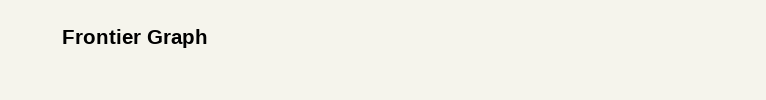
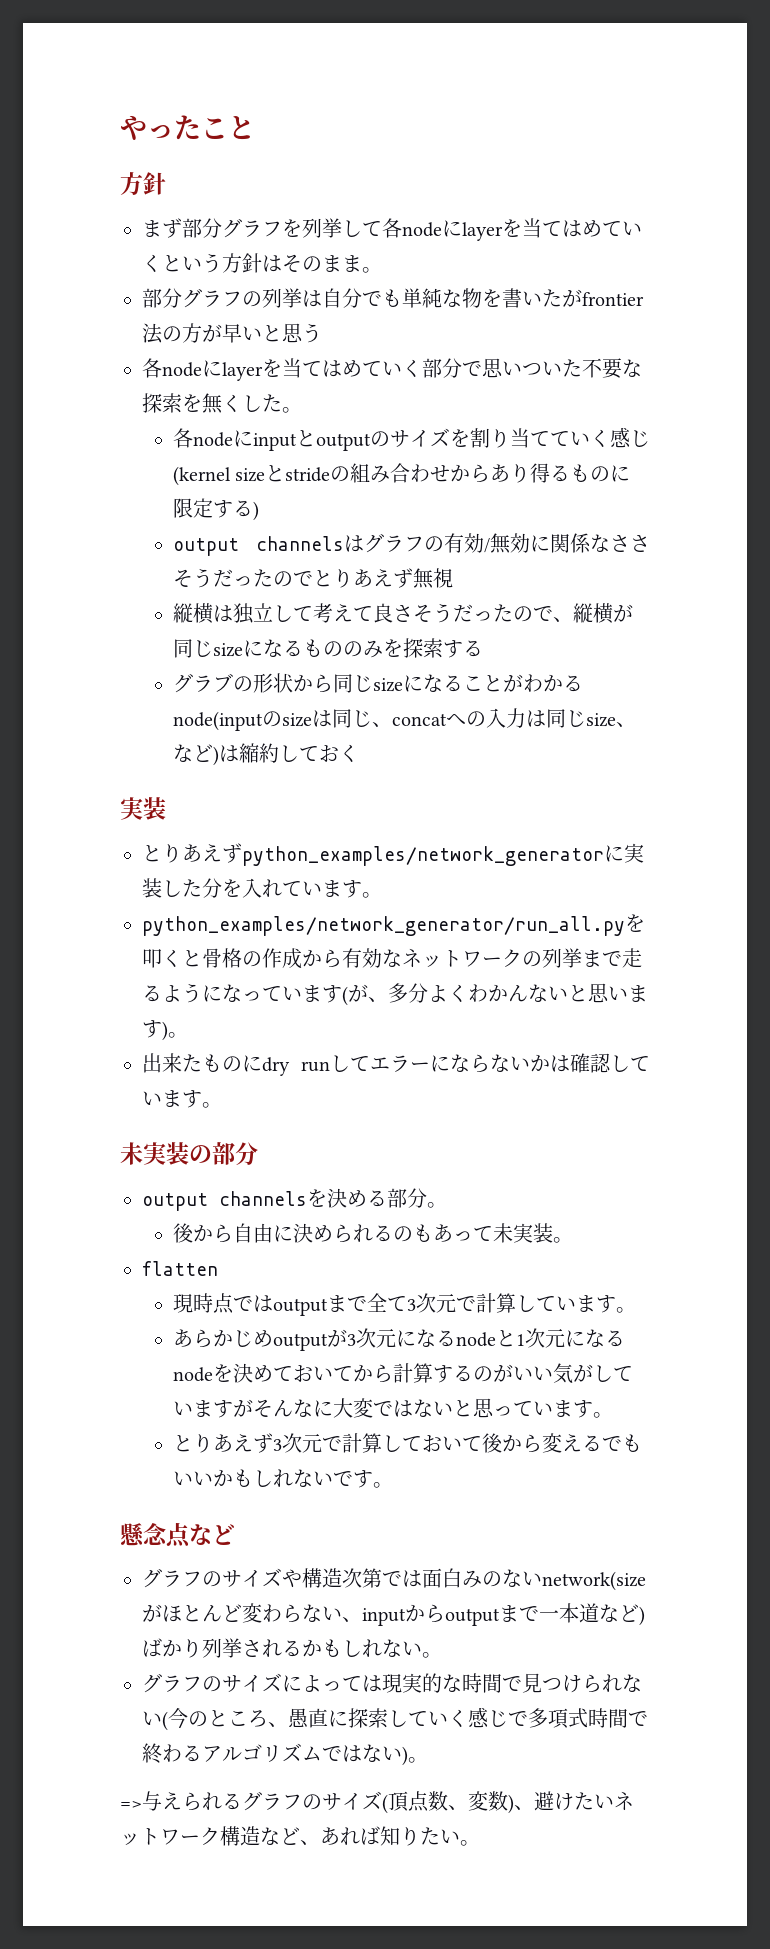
[62,29,208,48] Frontier Graph -> [120,115,255,141] [120,172,166,195] [142,218,642,241] [142,253,382,273] [142,288,644,308] [142,323,322,344] [142,358,642,381] [142,393,302,414] [172,427,650,451] [172,463,631,486] [172,498,259,521] [172,533,650,556] [172,568,453,589] [172,603,633,624] [172,638,483,658] [172,673,583,693] [172,708,636,731] [172,743,359,766] [120,797,166,820] [142,843,644,866] [142,878,382,898] [142,914,645,936] [142,948,642,969] [142,983,648,1006] [142,1020,188,1041] [142,1053,650,1076] [142,1090,222,1108] [120,1142,258,1166] [142,1188,447,1211] [172,1223,573,1243] [142,1261,218,1276] [172,1293,636,1316] [172,1328,625,1351] [172,1363,633,1384] [172,1398,613,1418] [172,1433,642,1453] [172,1469,393,1488] [120,1522,235,1548] [142,1568,646,1591] [142,1603,645,1626] [142,1638,442,1658] [142,1673,642,1693] [142,1707,648,1731] [142,1743,428,1766] [120,1791,634,1814] [120,1826,480,1846] やったこと // 方針 // まず部分グラフを列挙して各nodeにlayerを当てはめていくという方針はそのまま。 // 部分グラフの列挙は自分でも単純な物を書いたがfrontier法の方が早いと思う // 各nodeにlayerを当てはめていく部分で思いついた不要な探索を無くした。 // 各nodeにinputとoutputのサイズを割り当てていく感じ(kernel sizeとstrideの組み合わせからあり得るものに限定する) // output channelsはグラフの有効/無効に関係なささそうだったのでとりあえず無視 // 縦横は独立して考えて良さそうだったので、縦横が同じsizeになるもののみを探索する // グラブの形状から同じsizeになることがわかるnode(inputのsizeは同じ、concatへの入力は同じsize、など)は縮約しておく // 実装 // とりあえずpython_examples/network_generatorに実装した分を入れています。 // python_examples/network_generator/run_all.pyを叩くと骨格の作成から有効なネットワークの列挙まで走るようになっています(が、多分よくわかんないと思います)。 // 出来たものにdry runしてエラーにならないかは確認しています。 // 未実装の部分 // output channelsを決める部分。 // 後から自由に決められるのもあって未実装。 // flatten // 現時点ではoutputまで全て3次元で計算しています。 // あらかじめoutputが3次元になるnodeと1次元になるnodeを決めておいてから計算するのがいい気がしていますがそんなに大変ではないと思っています。 // とりあえず3次元で計算しておいて後から変えるでもいいかもしれないです。 // 懸念点など // グラフのサイズや構造次第では面白みのないnetwork(sizeがほとんど変わらない、inputからoutputまで一本道など)ばかり列挙されるかもしれない。 // グラフのサイズによっては現実的な時間で見つけられない(今のところ、愚直に探索していく感じで多項式時間で終わるアルゴリズムではない)。 // =>与えられるグラフのサイズ(頂点数、変数)、避けたいネットワーク構造など、あれば知りたい。

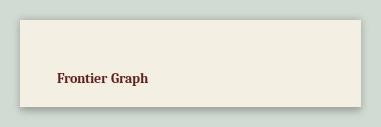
[120,115,255,141] [120,172,166,195] [142,218,642,241] [142,253,382,273] [142,288,644,308] [142,323,322,344] [142,358,642,381] [142,393,302,414] [172,427,650,451] [172,463,631,486] [172,498,259,521] [172,533,650,556] [172,568,453,589] [172,603,633,624] [172,638,483,658] [172,673,583,693] [172,708,636,731] [172,743,359,766] [120,797,166,820] [142,843,644,866] [142,878,382,898] [142,914,645,936] [142,948,642,969] [142,983,648,1006] [142,1020,188,1041] [142,1053,650,1076] [142,1090,222,1108] [120,1142,258,1166] [142,1188,447,1211] [172,1223,573,1243] [142,1261,218,1276] [172,1293,636,1316] [172,1328,625,1351] [172,1363,633,1384] [172,1398,613,1418] [172,1433,642,1453] [172,1469,393,1488] [120,1522,235,1548] [142,1568,646,1591] [142,1603,645,1626] [142,1638,442,1658] [142,1673,642,1693] [142,1707,648,1731] [142,1743,428,1766] [120,1791,634,1814] [120,1826,480,1846] やったこと // 方針 // まず部分グラフを列挙して各nodeにlayerを当てはめていくという方針はそのまま。 // 部分グラフの列挙は自分でも単純な物を書いたがfrontier法の方が早いと思う // 各nodeにlayerを当てはめていく部分で思いついた不要な探索を無くした。 // 各nodeにinputとoutputのサイズを割り当てていく感じ(kernel sizeとstrideの組み合わせからあり得るものに限定する) // output channelsはグラフの有効/無効に関係なささそうだったのでとりあえず無視 // 縦横は独立して考えて良さそうだったので、縦横が同じsizeになるもののみを探索する // グラブの形状から同じsizeになることがわかるnode(inputのsizeは同じ、concatへの入力は同じsize、など)は縮約しておく // 実装 // とりあえずpython_examples/network_generatorに実装した分を入れています。 // python_examples/network_generator/run_all.pyを叩くと骨格の作成から有効なネットワークの列挙まで走るようになっています(が、多分よくわかんないと思います)。 // 出来たものにdry runしてエラーにならないかは確認しています。 // 未実装の部分 // output channelsを決める部分。 // 後から自由に決められるのもあって未実装。 // flatten // 現時点ではoutputまで全て3次元で計算しています。 // あらかじめoutputが3次元になるnodeと1次元になるnodeを決めておいてから計算するのがいい気がしていますがそんなに大変ではないと思っています。 // とりあえず3次元で計算しておいて後から変えるでもいいかもしれないです。 // 懸念点など // グラフのサイズや構造次第では面白みのないnetwork(sizeがほとんど変わらない、inputからoutputまで一本道など)ばかり列挙されるかもしれない。 // グラフのサイズによっては現実的な時間で見つけられない(今のところ、愚直に探索していく感じで多項式時間で終わるアルゴリズムではない)。 // =>与えられるグラフのサイズ(頂点数、変数)、避けたいネットワーク構造など、あれば知りたい。 -> [57,72,149,86] Frontier Graph

